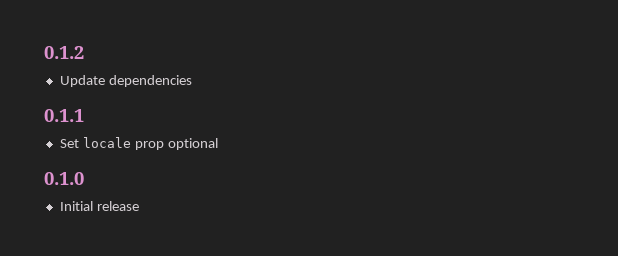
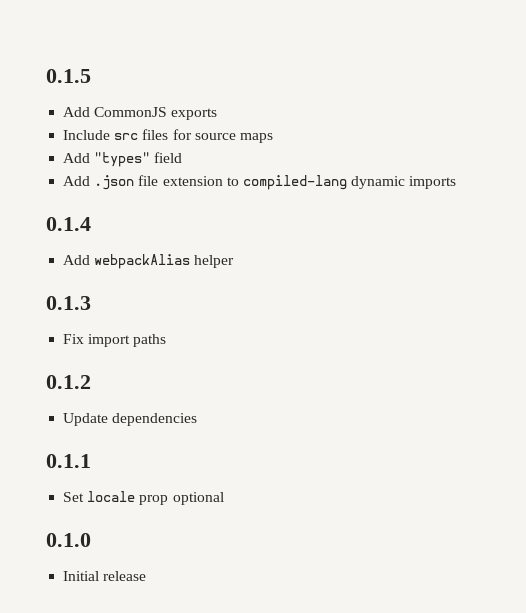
(44, 52) none -> [46,69,91,83] [63,107,218,120] [63,129,273,143] [63,152,183,167] [63,175,457,190] [46,217,91,231] [63,254,235,269] [46,296,91,310] [63,334,167,347] 0.1.5 // Add CommonJS exports // Include src files for source maps // Add "types" field // Add .json file extension to compiled-lang dynamic imports // 0.1.4 // Add webpackAlias helper // 0.1.3 // Fix import paths //

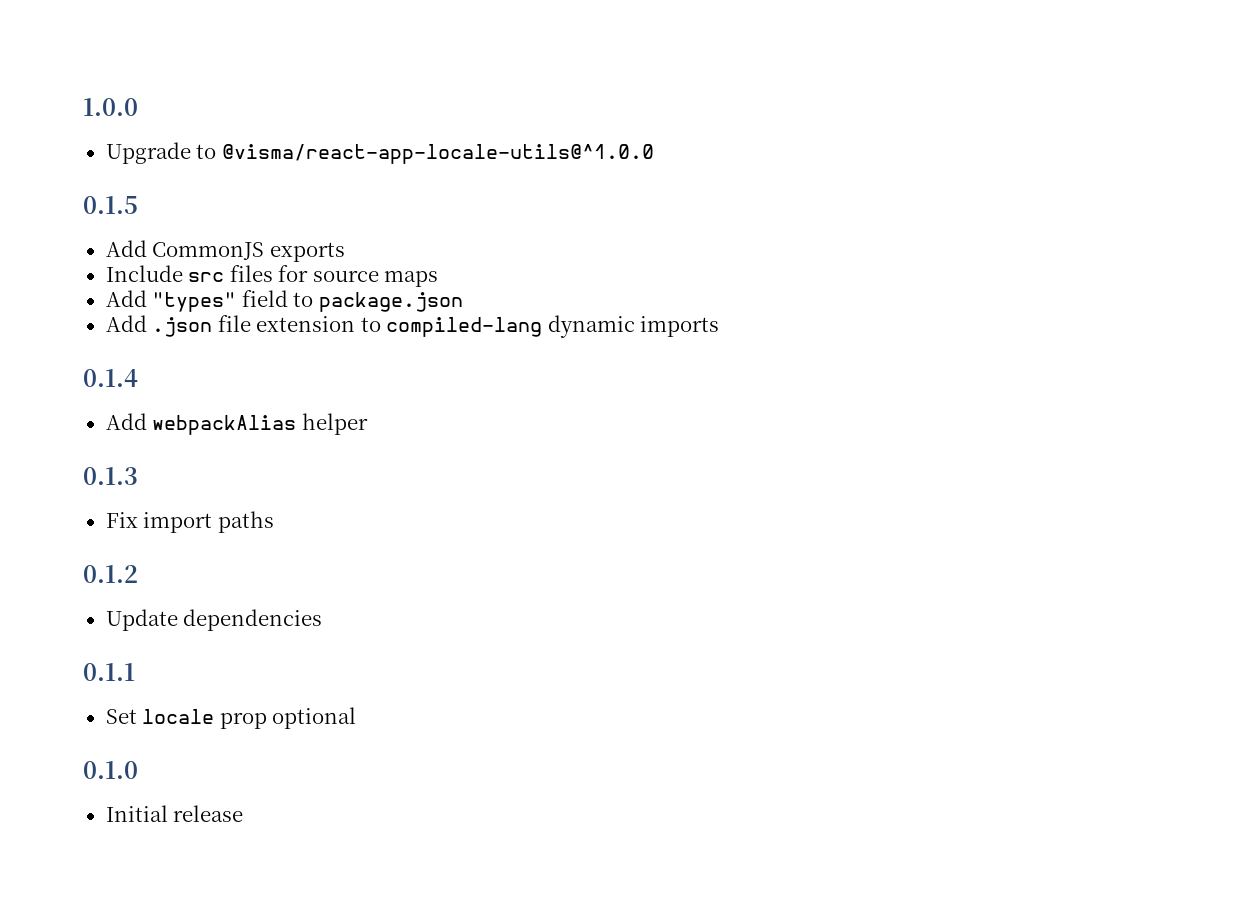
(46, 76) none -> [83,98,138,116] [105,142,654,164] 1.0.0 // Upgrade to @visma/react-app-locale-utils@^1.0.0 //
(183, 157) none -> [293,292,463,312] to package.json

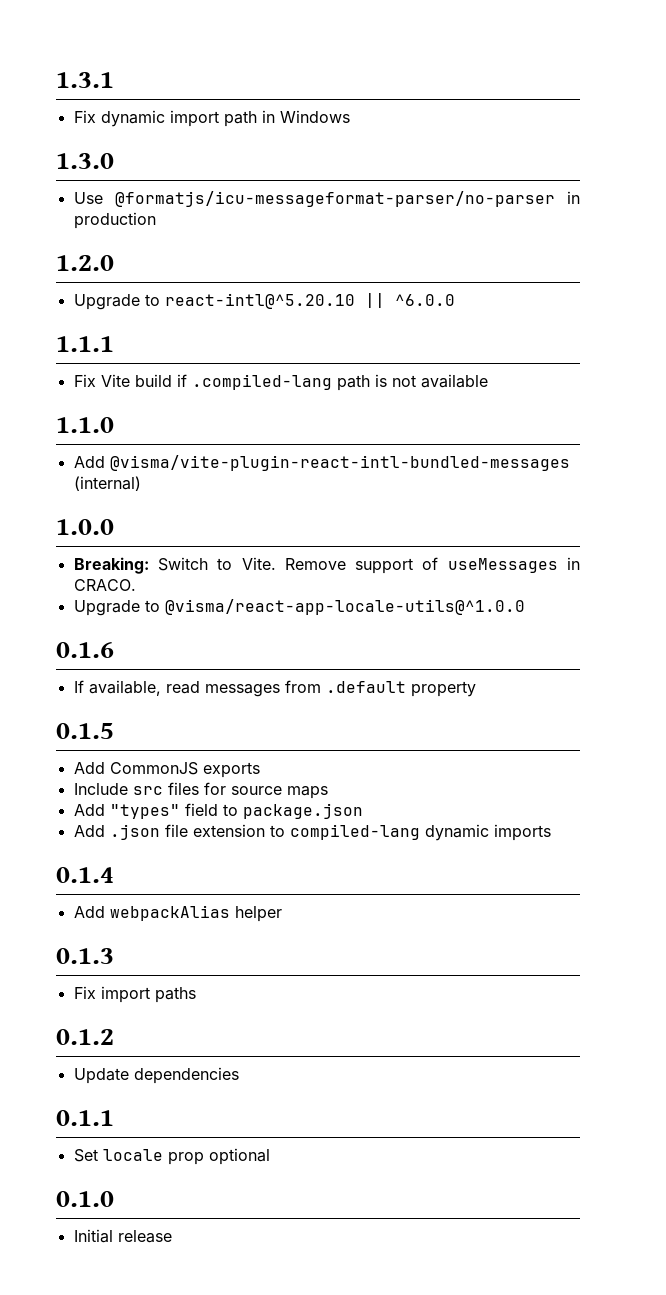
[83,98,138,116] [105,142,654,164] 1.0.0 // Upgrade to @visma/react-app-locale-utils@^1.0.0 -> [56,72,114,88] [73,110,350,127] [56,153,114,169] [73,191,580,207] [73,212,156,229] [56,255,114,271] [73,293,455,310] [56,336,114,352] [73,374,488,391] [56,417,114,433] [73,455,570,471] [73,476,141,491] [56,519,114,535] [73,557,580,574] [73,579,136,591] [73,599,525,616] [56,642,114,658] [73,680,476,697] 1.3.1 // Fix dynamic import path in Windows // 1.3.0 // Use @formatjs/icu-messageformat-parser/no-parser in production // 1.2.0 // Upgrade to react-intl@^5.20.10 || ^6.0.0 // 1.1.1 // Fix Vite build if .compiled-lang path is not available // 1.1.0 // Add @visma/vite-plugin-react-intl-bundled-messages (internal) // 1.0.0 // Breaking: Switch to Vite. Remove support of useMessages in CRACO. // Upgrade to @visma/react-app-locale-utils@^1.0.0 // 0.1.6 // If available, read messages from .default property

